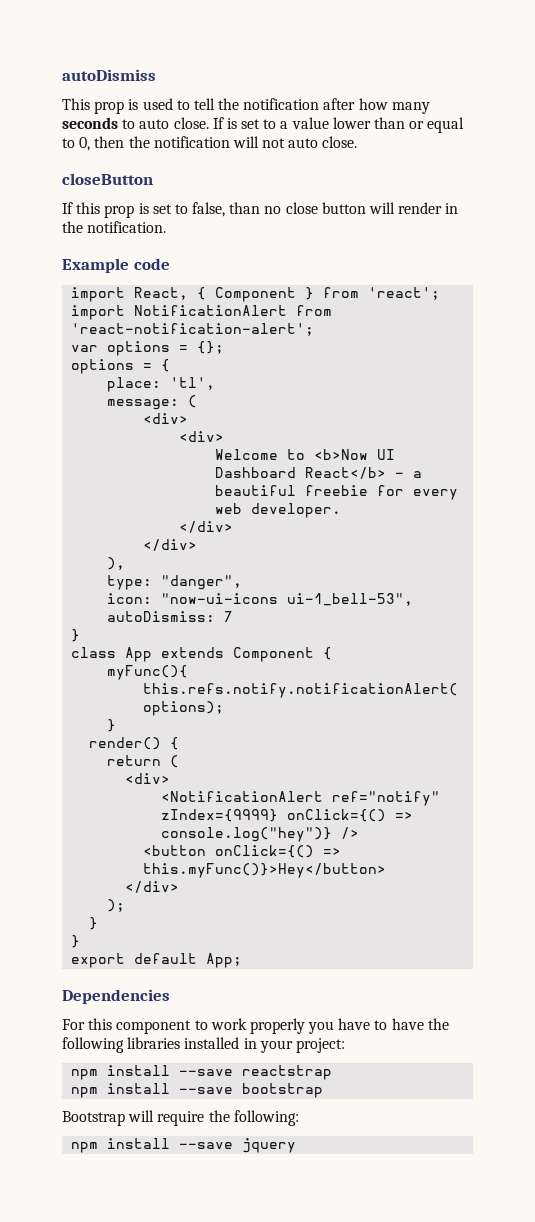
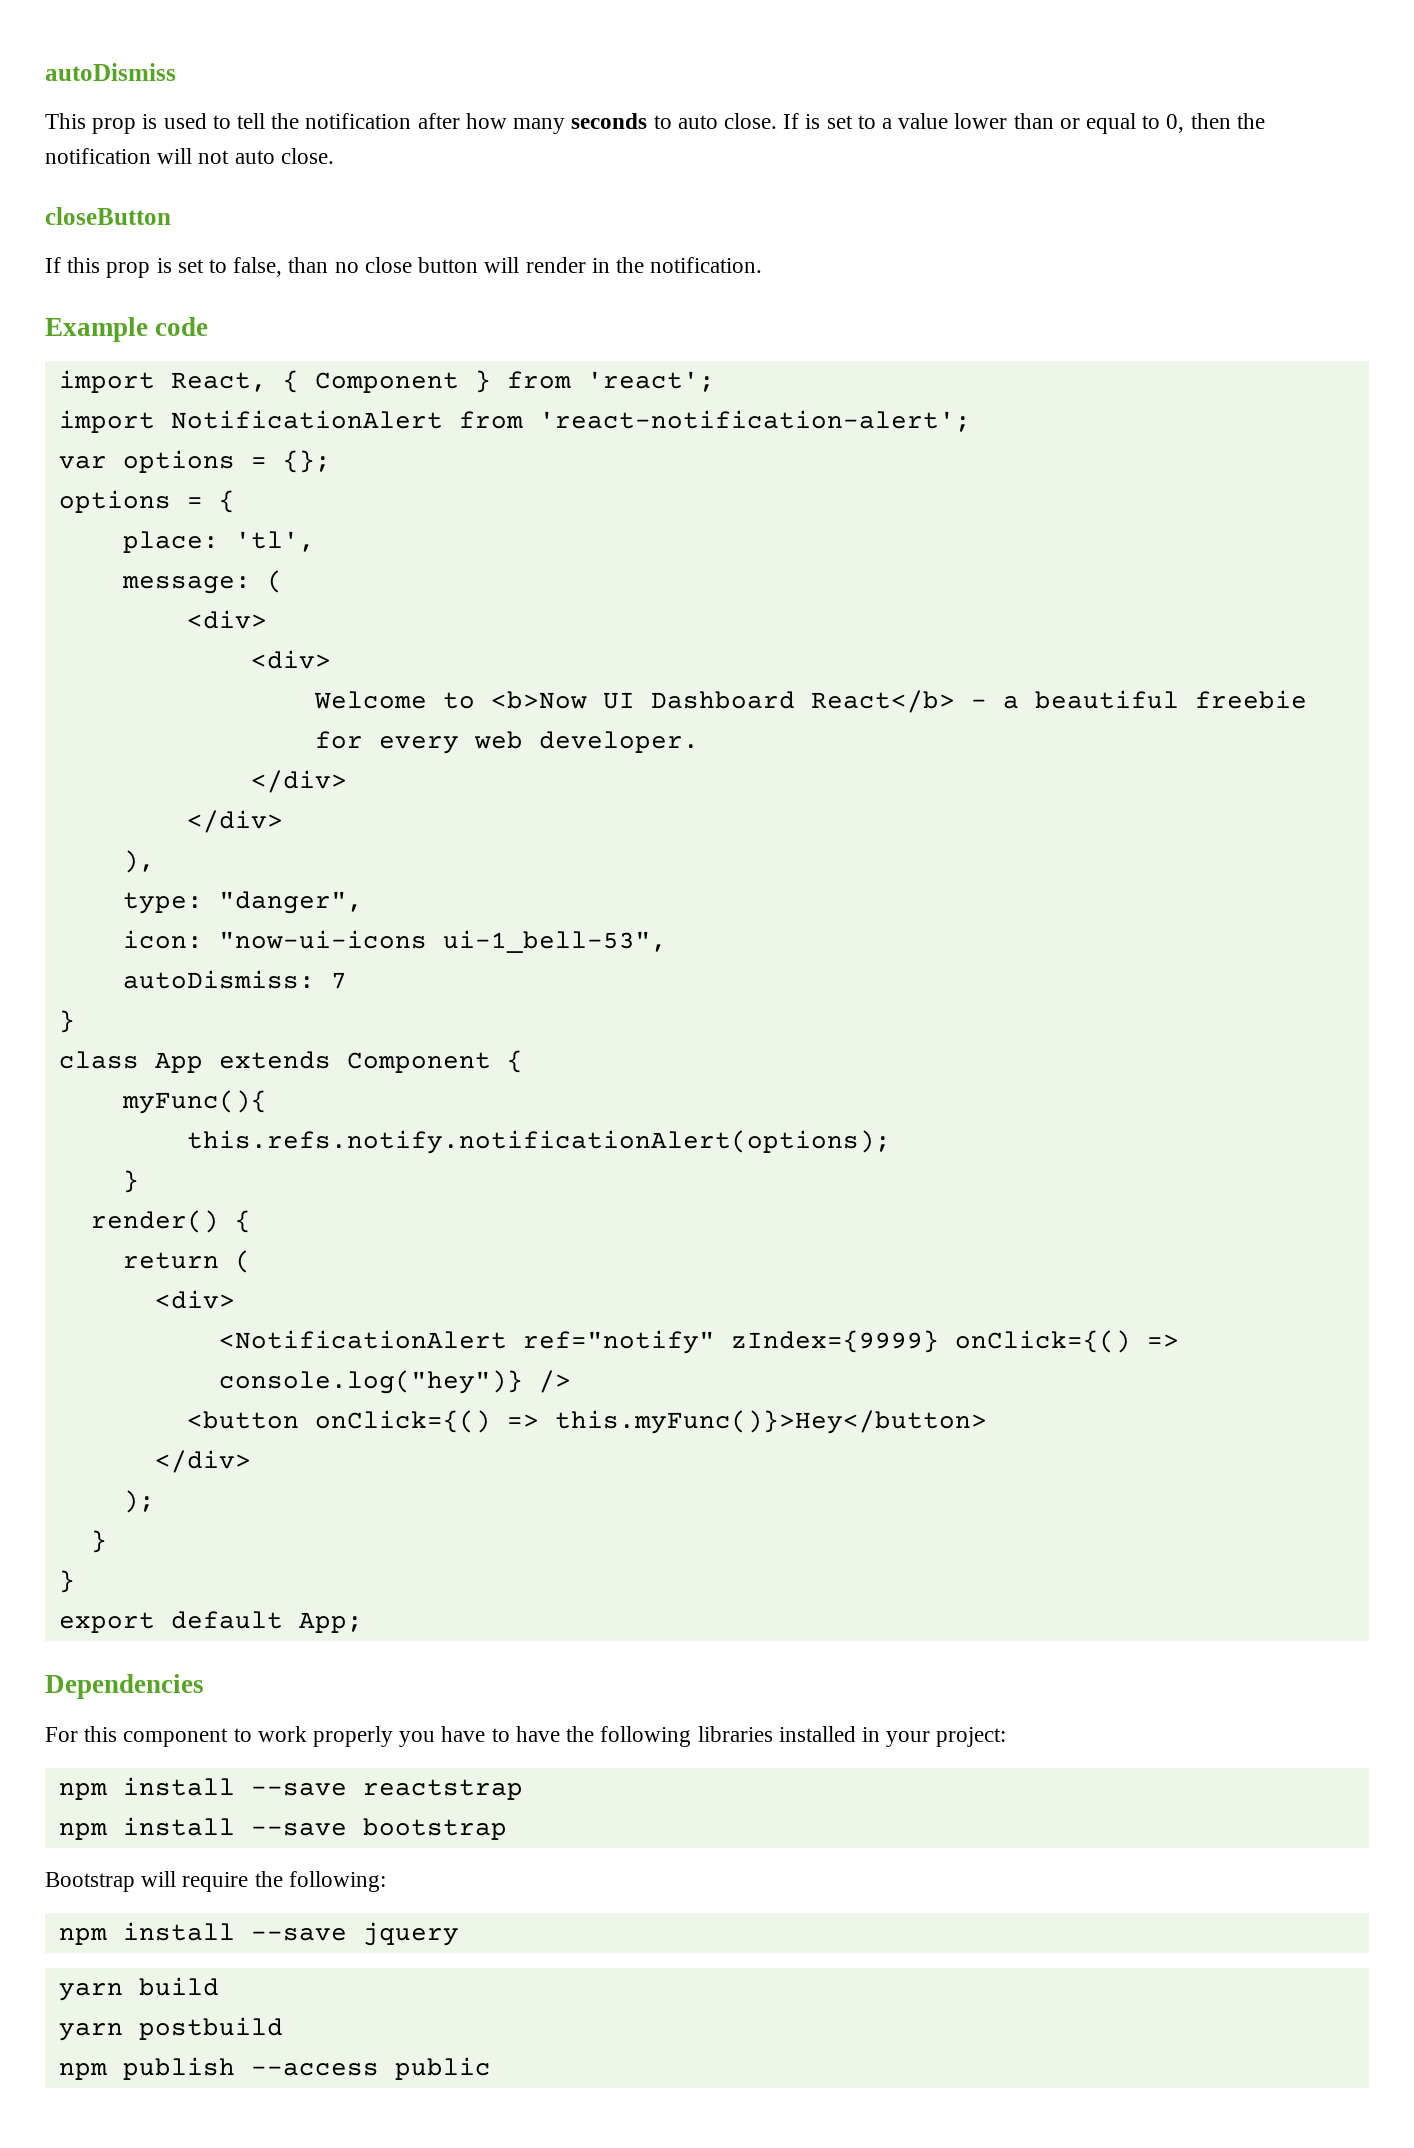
(297, 1145) none -> [58,1977,219,2001] [58,2017,283,2041] [58,2057,491,2080] // yarn build // yarn postbuild // npm publish --access public

